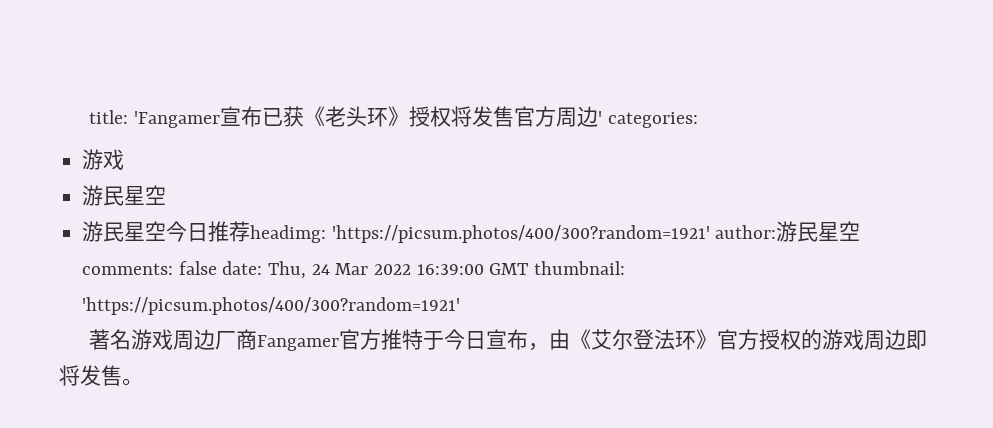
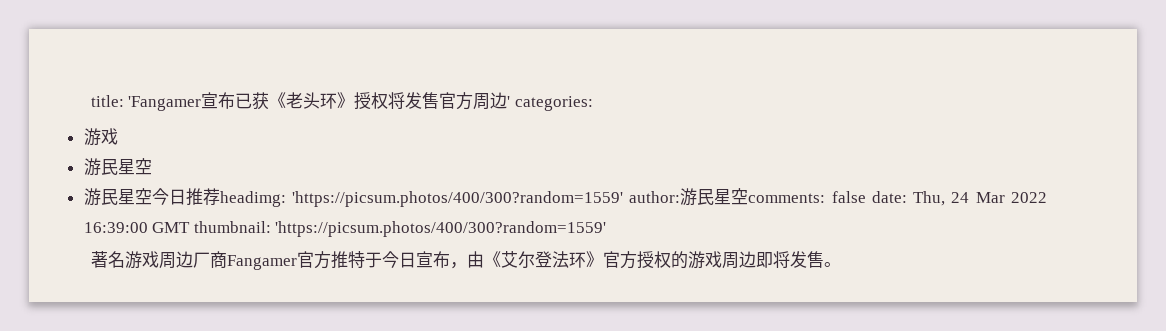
[331,225,710,243] 'https://picsum.photos/400/300?random=1921' -> [291,191,623,207] 'https://picsum.photos/400/300?random=1559'
[82,297,461,315] 'https://picsum.photos/400/300?random=1921' -> [275,221,607,237] 'https://picsum.photos/400/300?random=1559'

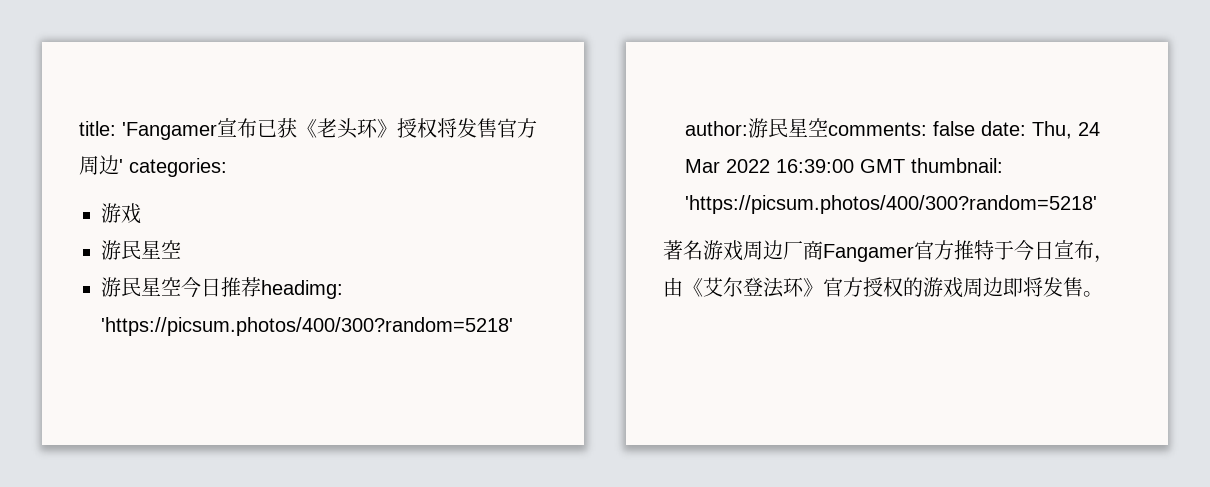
[291,191,623,207] 'https://picsum.photos/400/300?random=1559' -> [101,317,513,336] 'https://picsum.photos/400/300?random=5218'
[275,221,607,237] 'https://picsum.photos/400/300?random=1559' -> [685,195,1097,214] 'https://picsum.photos/400/300?random=5218'

